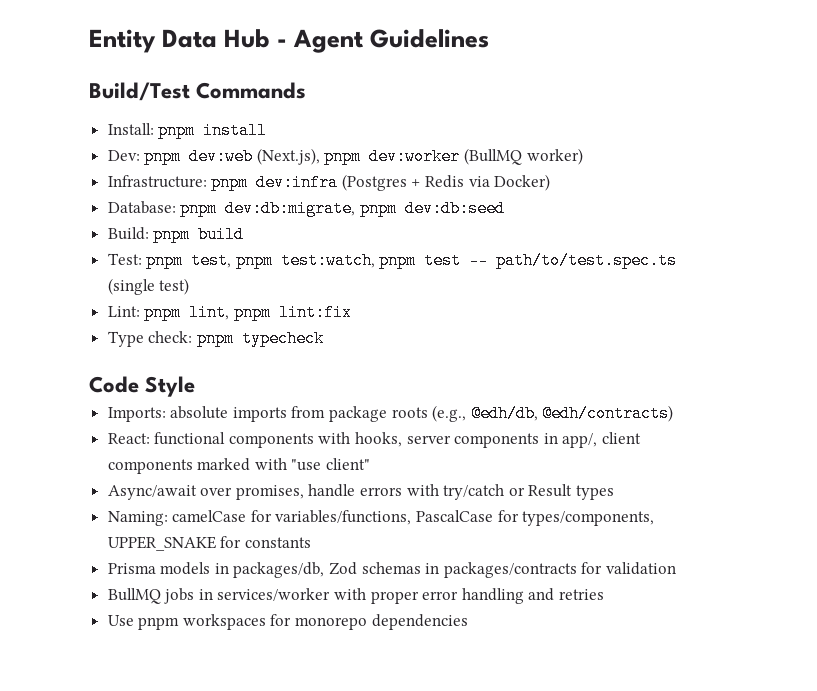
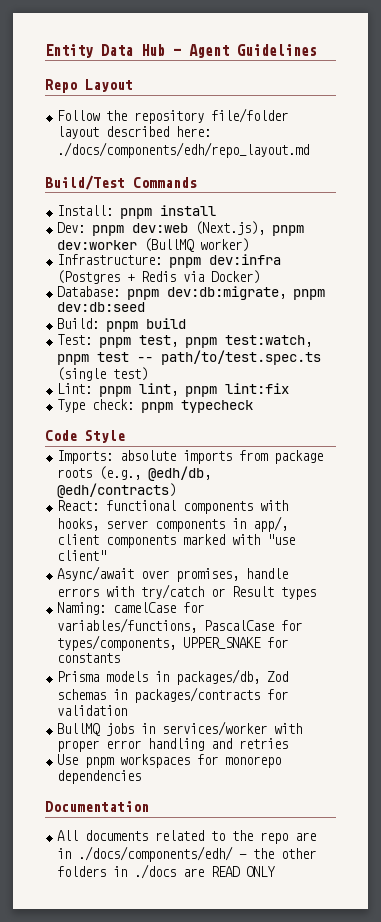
(490, 38) none -> [45,79,133,93] [57,108,289,124] [57,126,212,139] [57,142,310,158] // Repo Layout // Follow the repository file/folder layout described here: ./docs/components/edh/repo_layout.md
(468, 622) none -> [45,801,149,812] [57,830,317,844] [57,846,317,862] [57,864,276,879] // Documentation // All documents related to the repo are in ./docs/components/edh/ - the other folders in ./docs are READ ONLY

